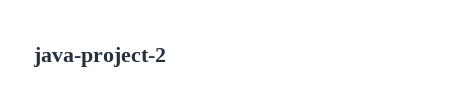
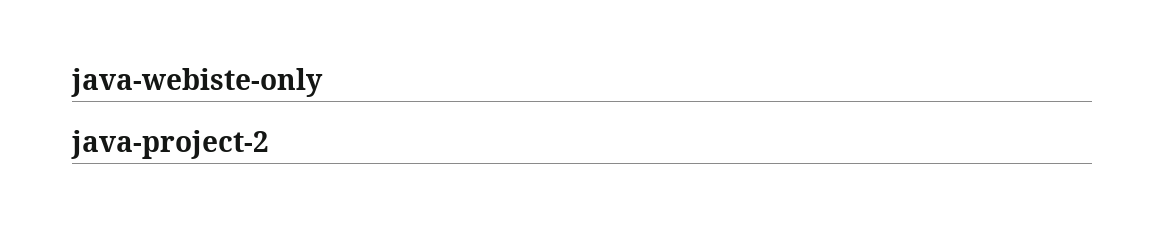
(33, 57) none -> [71,68,323,97] java-webiste-only //

